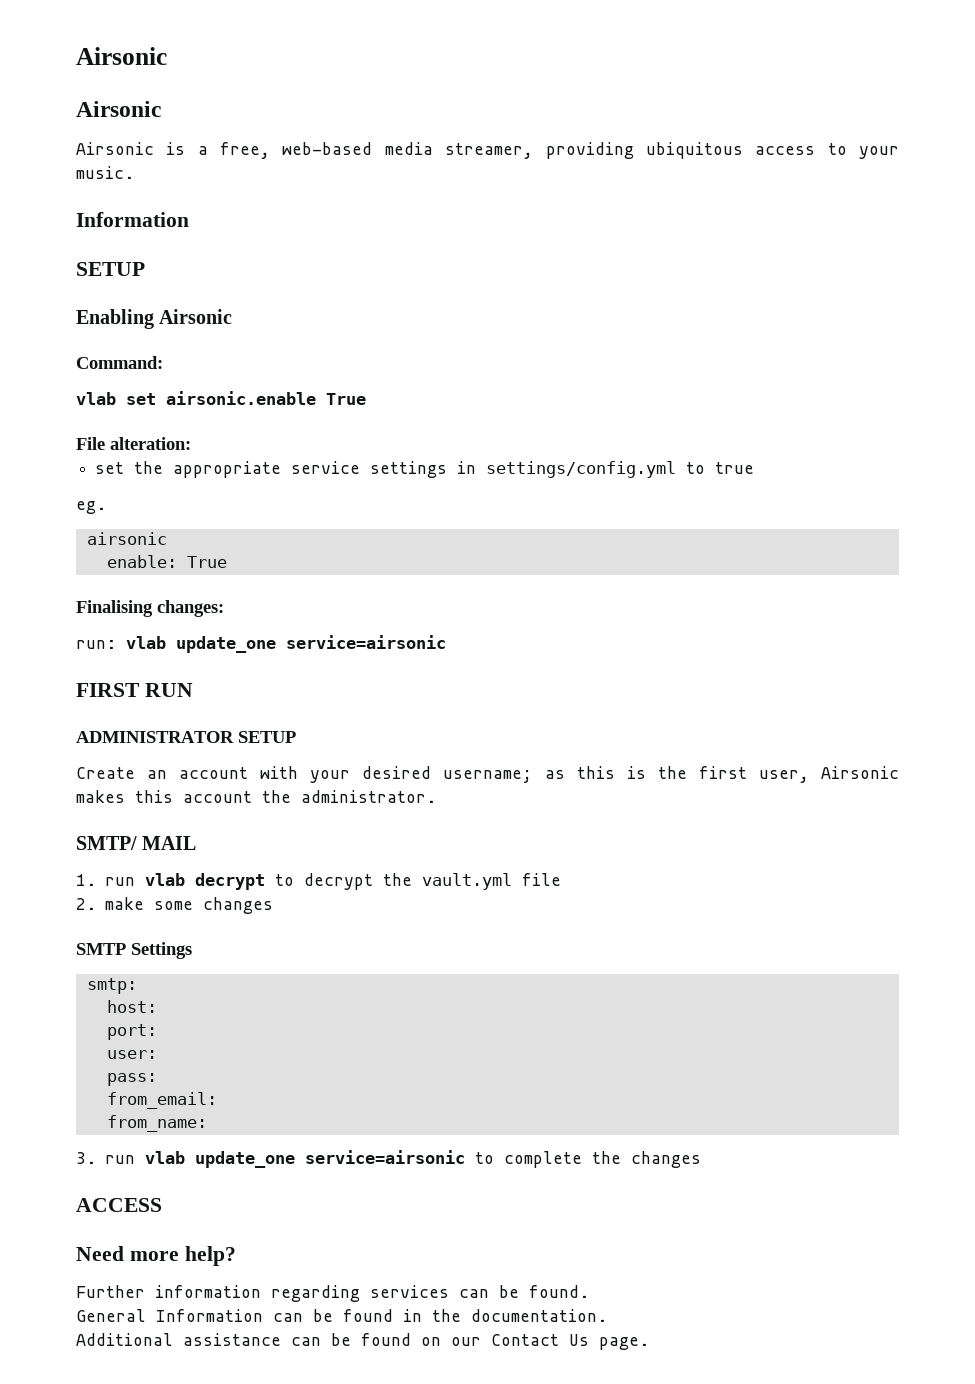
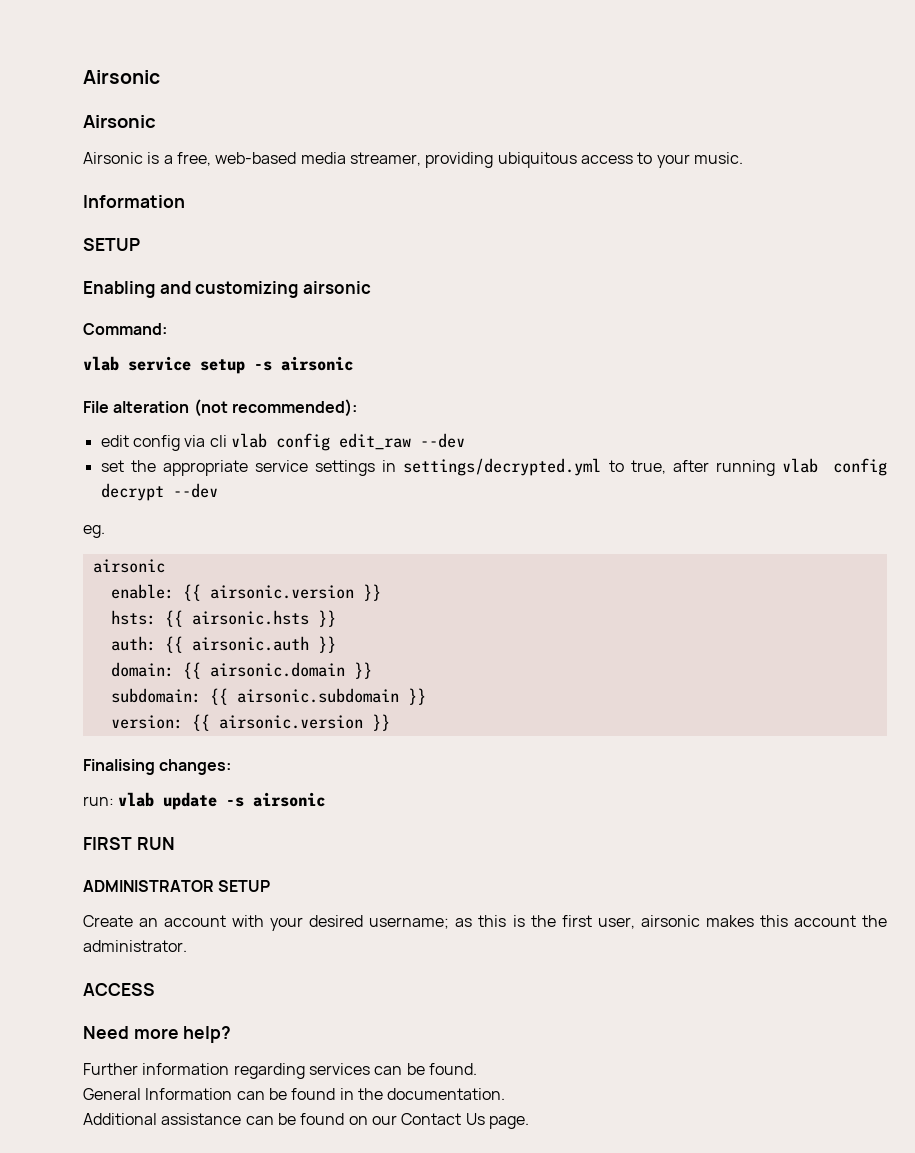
[159,309,233,324] Airsonic -> [159,281,371,298] and customizing airsonic
[126,391,366,405] [76,437,191,450] set airsonic.enable True // File alteration: -> [128,356,353,374] [83,399,357,417] [100,433,465,451] service setup -s airsonic // File alteration (not recommended): // edit config via cli vlab config edit_raw --dev
[486,461,755,478] [76,501,106,514] [86,532,167,545] [106,555,227,568] settings/config.yml to true // eg. // airsonic // enable: True -> [403,458,887,476] [100,483,218,501] [83,525,105,538] [92,559,165,573] [110,584,381,601] [110,610,336,627] [110,636,336,653] [110,662,372,679] [110,688,426,705] [110,714,390,731] settings/decrypted.yml to true, after running vlab config decrypt --dev // eg. // airsonic // enable: {{ airsonic.version }} // hsts: {{ airsonic.hsts }} // auth: {{ airsonic.auth }} // domain: {{ airsonic.domain }} // subdomain: {{ airsonic.subdomain }} // version: {{ airsonic.version }}
[176,635,446,653] update_one service=airsonic -> [163,792,326,810] update -s airsonic
[821,766,900,779] Airsonic -> [640,915,700,927] airsonic
[76,836,197,850] [76,873,561,890] [76,897,273,914] [76,942,192,959] [86,978,137,994] [106,1000,157,1013] [106,1024,157,1040] [106,1050,157,1059] [106,1073,157,1086] [106,1092,217,1109] [106,1115,207,1132] [76,1150,701,1168] // SMTP/ MAIL // 1. run vlab decrypt to decrypt the vault.yml file // 2. make some changes // SMTP Settings // smtp: // host: // port: // user: // pass: // from_email: // from_name: // 3. run vlab update_one service=airsonic to complete the changes -> (187, 946) none

